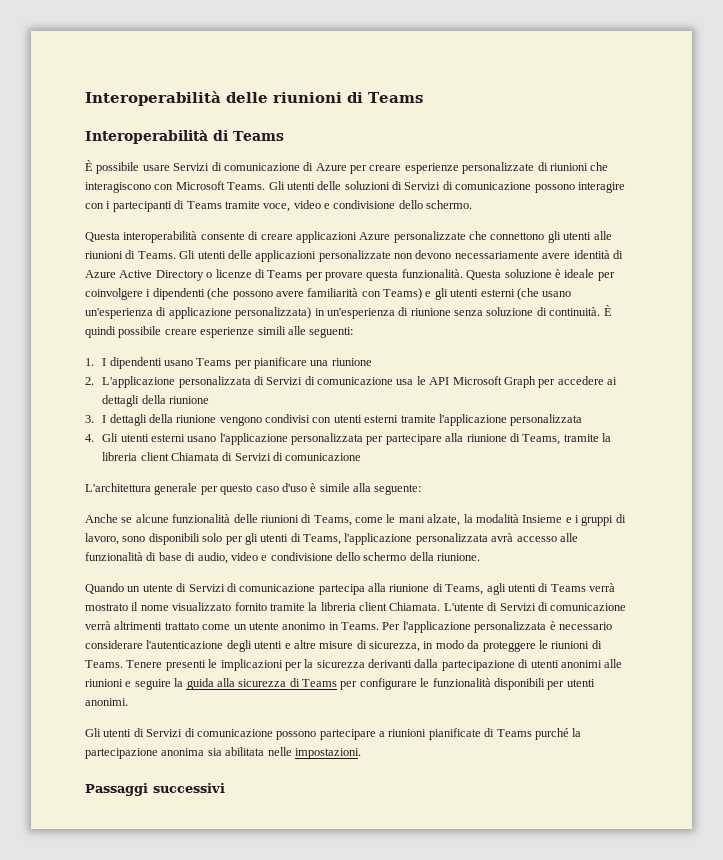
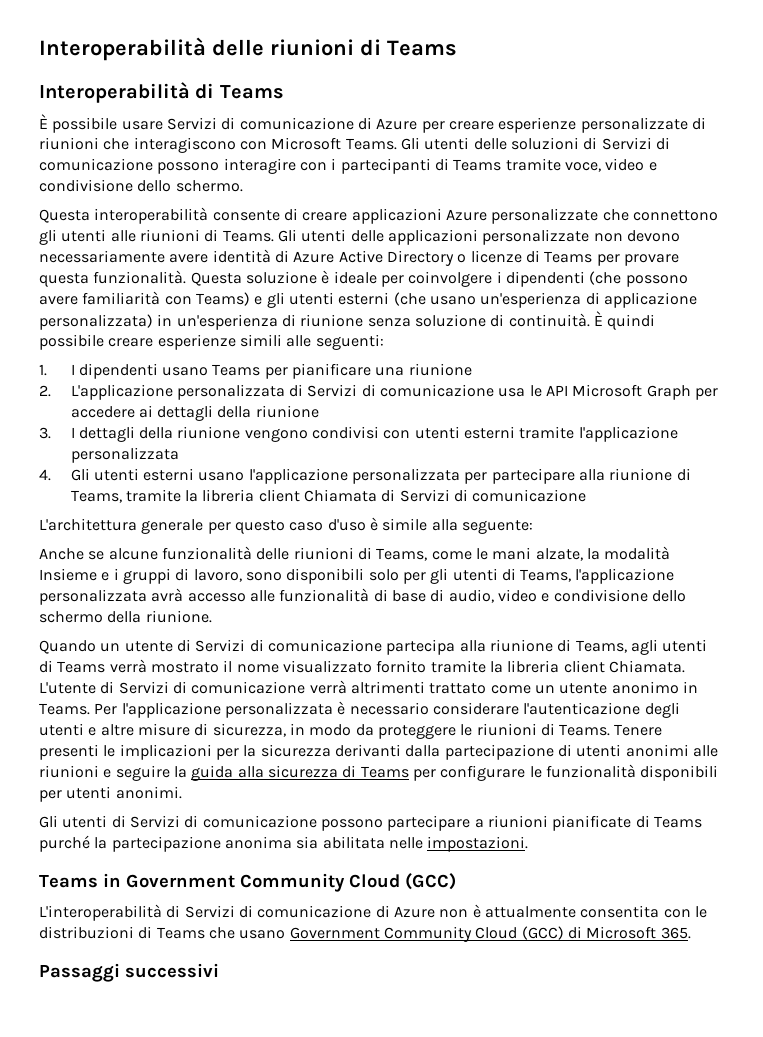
(361, 753) none -> [39,873,456,892] [39,904,707,921] [39,926,691,942] // Teams in Government Community Cloud (GCC) // L'interoperabilità di Servizi di comunicazione di Azure non è attualmente consentita con le distribuzioni di Teams che usano Government Community Cloud (GCC) di Microsoft 365.

